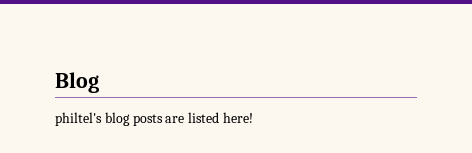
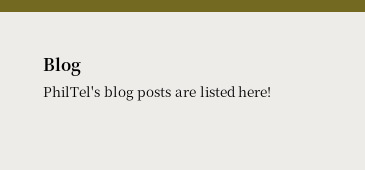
[55,112,102,126] philtel's -> [43,86,100,97] PhilTel's

